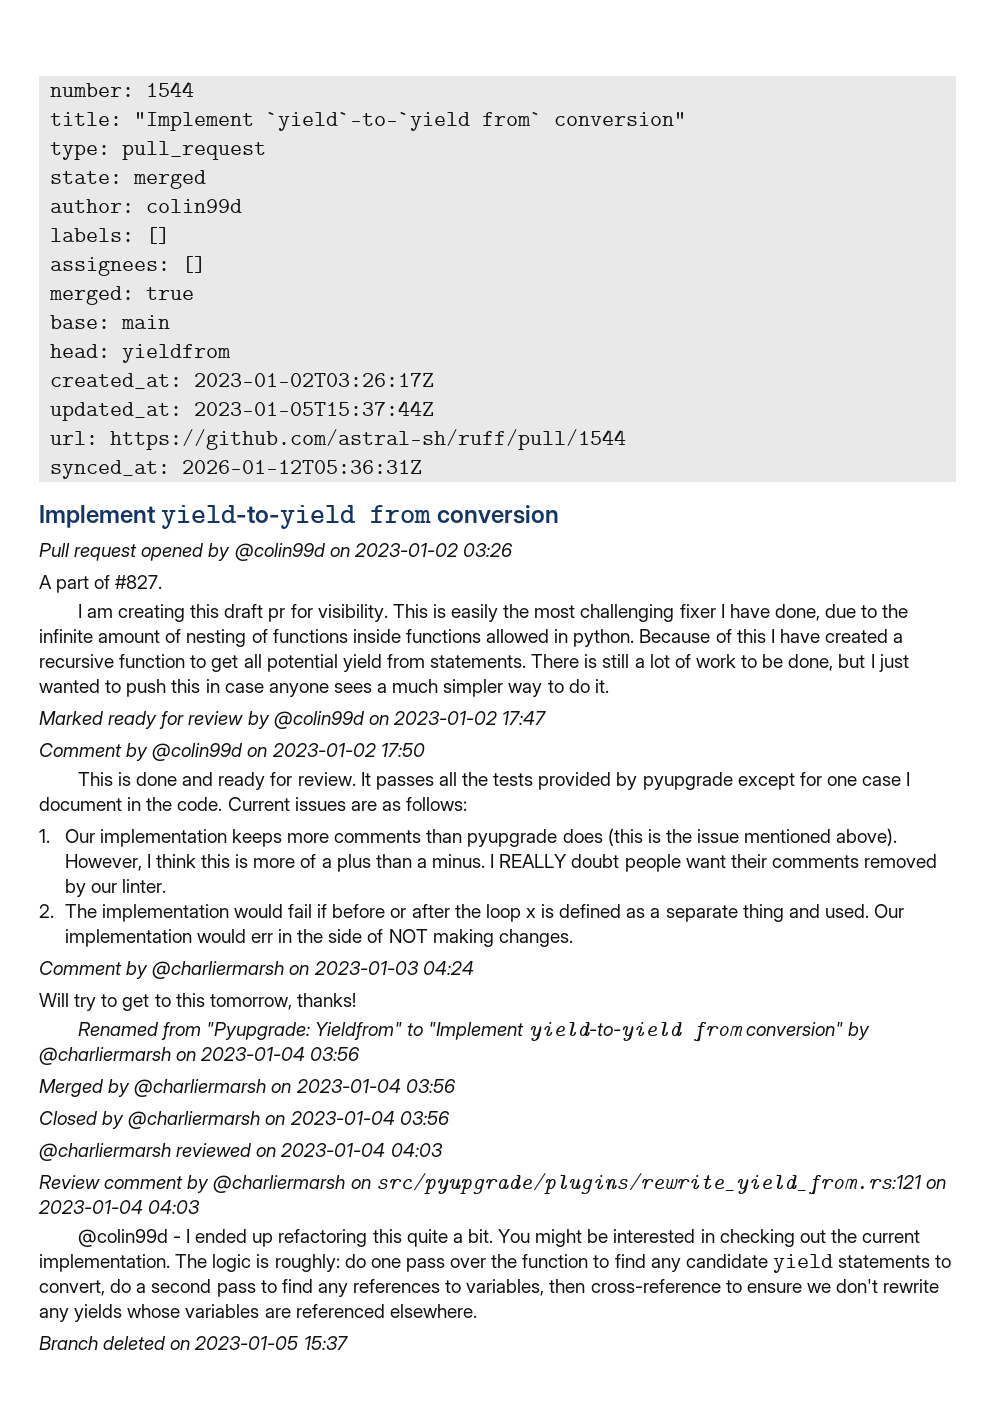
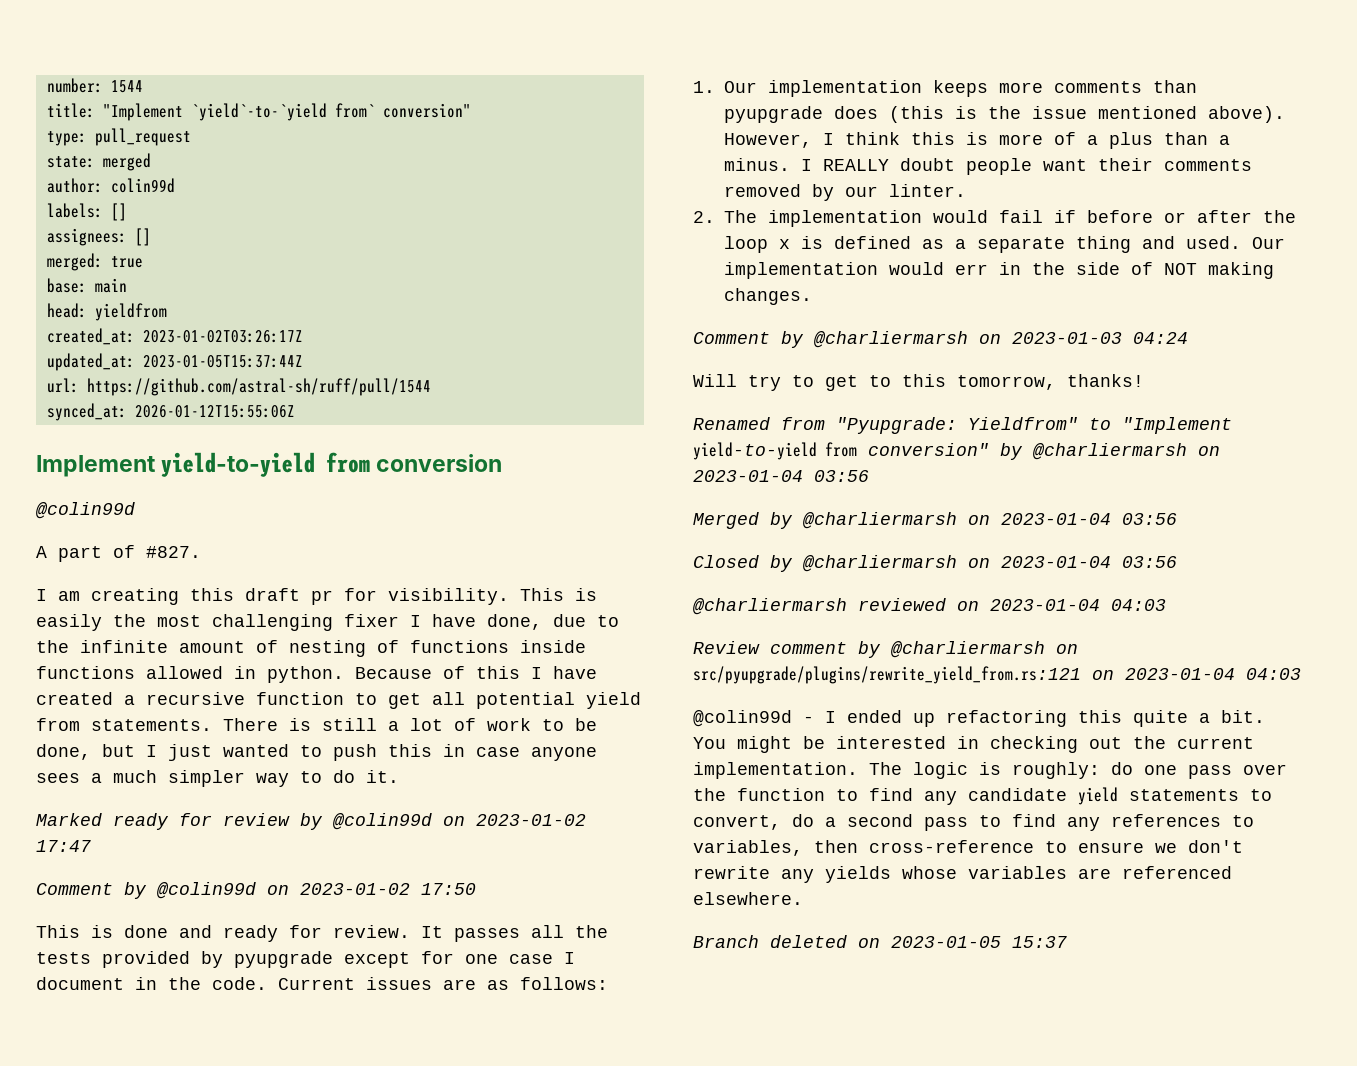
[182,460,423,474] 2026-01-12T05:36:31Z -> [134,405,295,418] 2026-01-12T15:55:06Z
[39,543,513,561] Pull request opened by @colin99d on 2023-01-02 03:26 -> [36,502,135,519] @colin99d

